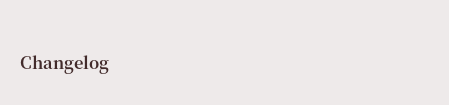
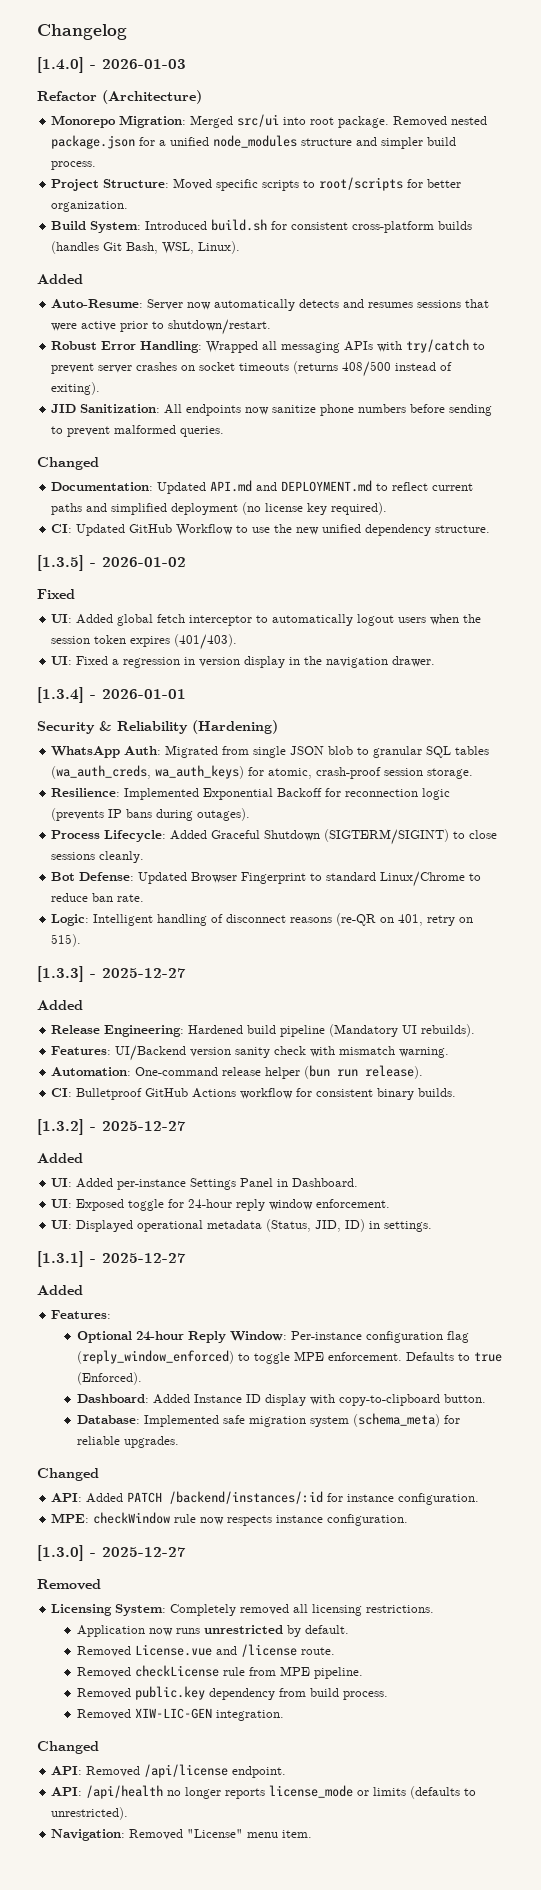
(109, 64) none -> [37,57,186,73] [37,90,202,104] [51,114,488,128] [51,135,457,149] [51,161,97,170] [51,177,462,191] [51,201,129,212] [51,219,473,233] [51,241,241,254] [37,274,83,284] [51,299,490,311] [51,319,272,335] [51,339,486,353] [51,361,453,377] [51,382,101,395] [51,404,493,416] [51,425,225,437] [37,457,99,470] [51,480,474,494] [51,502,388,515] [51,524,491,536] [37,555,186,571] [37,589,75,599] [51,614,482,626] [51,634,238,650] [51,656,436,668] [37,687,186,703] [37,720,278,734] [51,745,490,758] [51,765,474,779] [51,788,451,800] [51,808,251,821] [51,829,498,845] [51,851,145,863] [51,871,482,887] [51,893,145,902] [51,913,474,926] [51,934,82,947] [37,966,186,982] [37,1000,83,1010] [51,1024,476,1037] [51,1045,450,1061] [51,1065,424,1079] [51,1088,457,1100] [37,1119,186,1135] [37,1153,83,1163] [51,1178,359,1190] [51,1199,391,1211] [51,1219,433,1232] [37,1251,186,1267] [37,1285,83,1295] [51,1310,112,1319] [77,1331,470,1343] [77,1350,503,1364] [77,1372,143,1385] [77,1394,487,1406] [77,1413,461,1427] [77,1436,180,1448] [37,1468,99,1481] [51,1491,480,1505] [51,1512,409,1526] [37,1545,186,1561] [37,1579,101,1590] [51,1604,435,1616] [77,1625,350,1637] [77,1644,336,1657] [77,1665,364,1679] [77,1686,389,1700] [77,1708,285,1721] [37,1741,99,1754] [51,1764,287,1778] [51,1785,477,1799] [51,1807,129,1820] [51,1829,313,1841] // [1.4.0] - 2026-01-03 // Refactor (Architecture) // Monorepo Migration: Merged src/ui into root package. Removed nested package.json for a unified node_modules structure and simpler build process. // Project Structure: Moved specific scripts to root/scripts for better organization. // Build System: Introduced build.sh for consistent cross-platform builds (handles Git Bash, WSL, Linux). // Added // Auto-Resume: Server now automatically detects and resumes sessions that were active prior to shutdown/restart. // Robust Error Handling: Wrapped all messaging APIs with try/catch to prevent server crashes on socket timeouts (returns 408/500 instead of exiting). // JID Sanitization: All endpoints now sanitize phone numbers before sending to prevent malformed queries. // Changed // Documentation: Updated API.md and DEPLOYMENT.md to reflect current paths and simplified deployment (no license key required). // CI: Updated GitHub Workflow to use the new unified dependency structure. // [1.3.5] - 2026-01-02 // Fixed // UI: Added global fetch interceptor to automatically logout users when the session token expires (401/403). // UI: Fixed a regression in version display in the navigation drawer. // [1.3.4] - 2026-01-01 // Security & Reliability (Hardening) // WhatsApp Auth: Migrated from single JSON blob to granular SQL tables (wa_auth_creds, wa_auth_keys) for atomic, crash-proof session storage. // Resilience: Implemented Exponential Backoff for reconnection logic (prevents IP bans during outages). // Process Lifecycle: Added Graceful Shutdown (SIGTERM/SIGINT) to close sessions cleanly. // Bot Defense: Updated Browser Fingerprint to standard Linux/Chrome to reduce ban rate. // Logic: Intelligent handling of disconnect reasons (re-QR on 401, retry on 515). // [1.3.3] - 2025-12-27 // Added // Release Engineering: Hardened build pipeline (Mandatory UI rebuilds). // Features: UI/Backend version sanity check with mismatch warning. // Automation: One-command release helper (bun run release). // CI: Bulletproof GitHub Actions workflow for consistent binary builds. // [1.3.2] - 2025-12-27 // Added // UI: Added per-instance Settings Panel in Dashboard. // UI: Exposed toggle for 24-hour reply window enforcement. // UI: Displayed operational metadata (Status, JID, ID) in settings. // [1.3.1] - 2025-12-27 // Added // Features: // Optional 24-hour Reply Window: Per-instance configuration flag (reply_window_enforced) to toggle MPE enforcement. Defaults to true (Enforced). // Dashboard: Added Instance ID display with copy-to-clipboard button. // Database: Implemented safe migration system (schema_meta) for reliable upgrades. // Changed // API: Added PATCH /backend/instances/:id for instance configuration. // MPE: checkWindow rule now respects instance configuration. // [1.3.0] - 2025-12-27 // Removed // Licensing System: Completely removed all licensing restrictions. // Application now runs unrestricted by default. // Removed License.vue and /license route. // Removed checkLicense rule from MPE pipeline. // Removed public.key dependency from build process. // Removed XIW-LIC-GEN integration. // Changed // API: Removed /api/license endpoint. // API: /api/health no longer reports license_mode or limits (defaults to unrestricted). // Navigation: Removed "License" menu item.

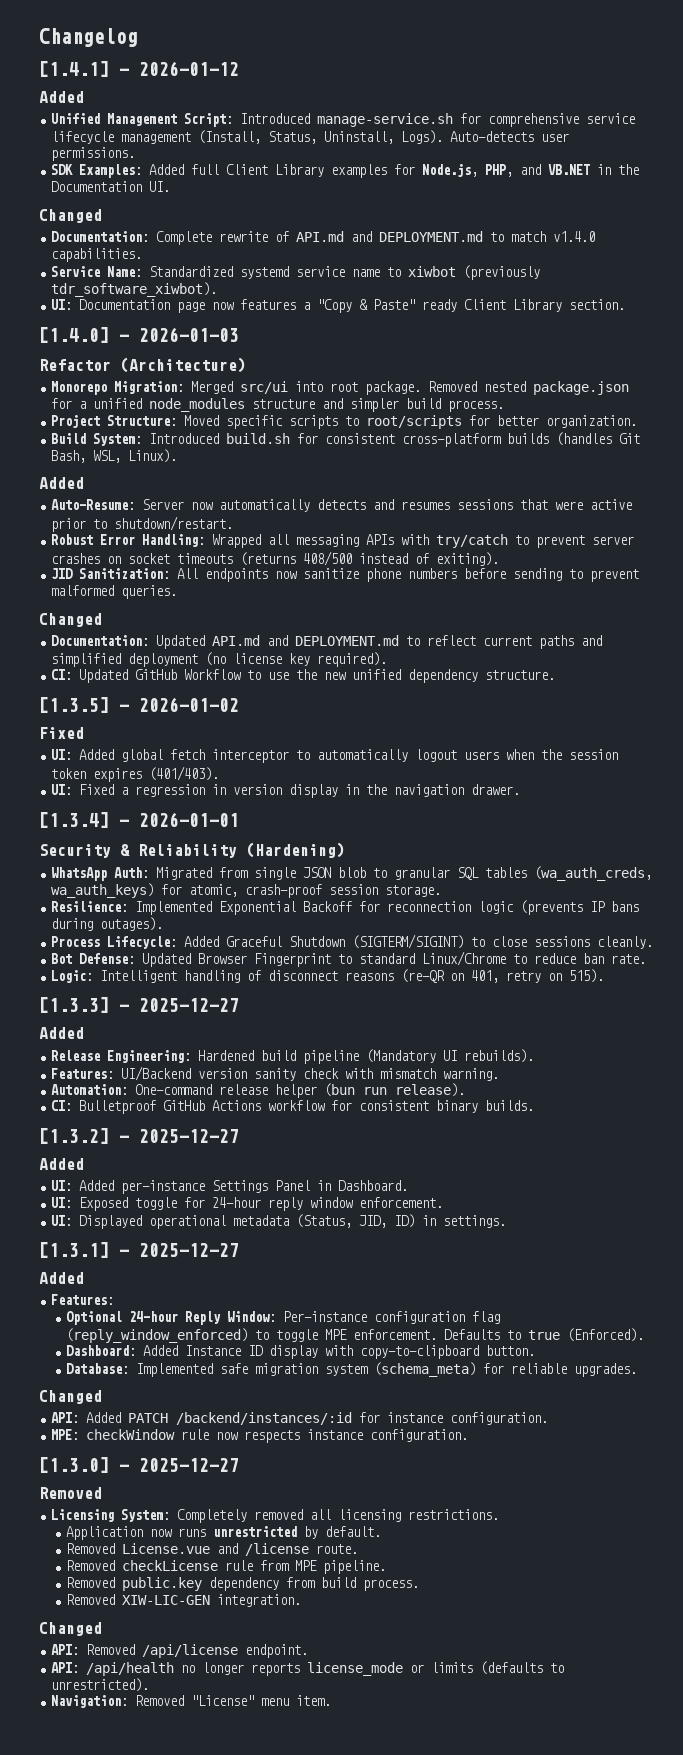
(127, 32) none -> [39,61,239,77] [39,91,84,103] [51,113,636,127] [51,130,570,144] [51,147,136,161] [51,164,640,178] [51,181,171,192] [39,209,102,223] [51,231,596,245] [51,248,143,262] [51,265,541,280] [51,282,218,297] [51,299,626,313] // [1.4.1] - 2026-01-12 // Added // Unified Management Script: Introduced manage-service.sh for comprehensive service lifecycle management (Install, Status, Uninstall, Logs). Auto-detects user permissions. // SDK Examples: Added full Client Library examples for Node.js, PHP, and VB.NET in the Documentation UI. // Changed // Documentation: Complete rewrite of API.md and DEPLOYMENT.md to match v1.4.0 capabilities. // Service Name: Standardized systemd service name to xiwbot (previously tdr_software_xiwbot). // UI: Documentation page now features a "Copy & Paste" ready Client Library section.

